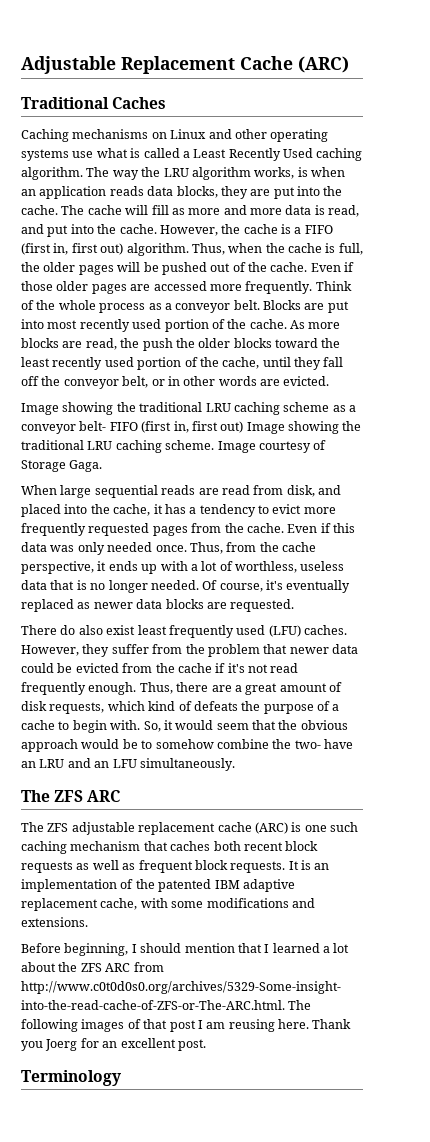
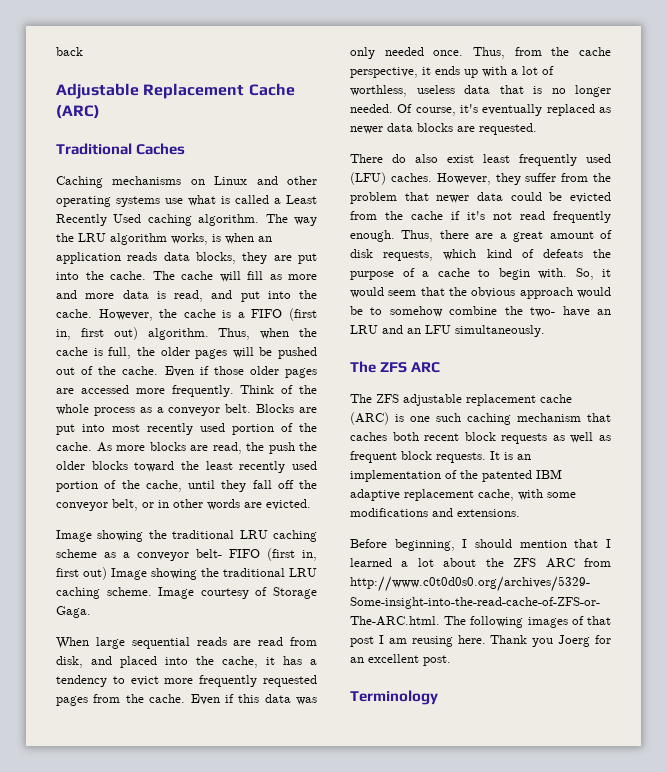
(21, 65) none -> [56,47,83,56] back //

